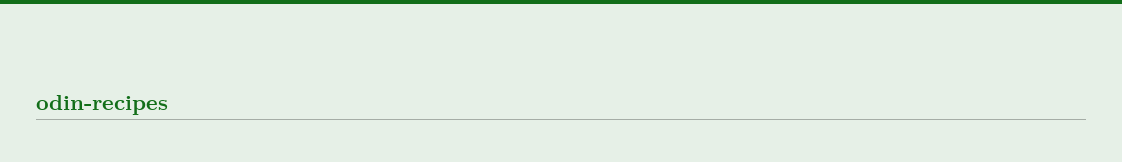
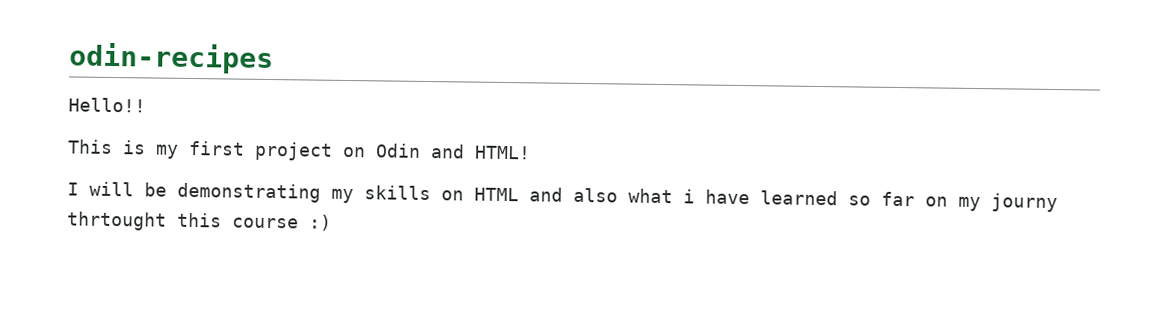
(168, 105) none -> [68,97,146,113] [68,139,531,161] [67,181,1058,213] [67,211,332,231] // Hello!! // This is my first project on Odin and HTML! // I will be demonstrating my skills on HTML and also what i have learned so far on my journy thrtought this course :)

